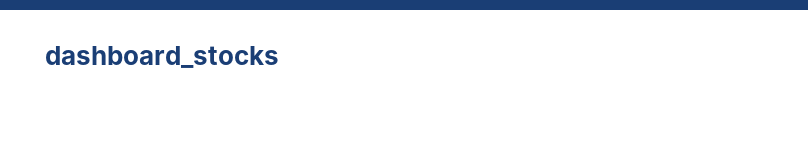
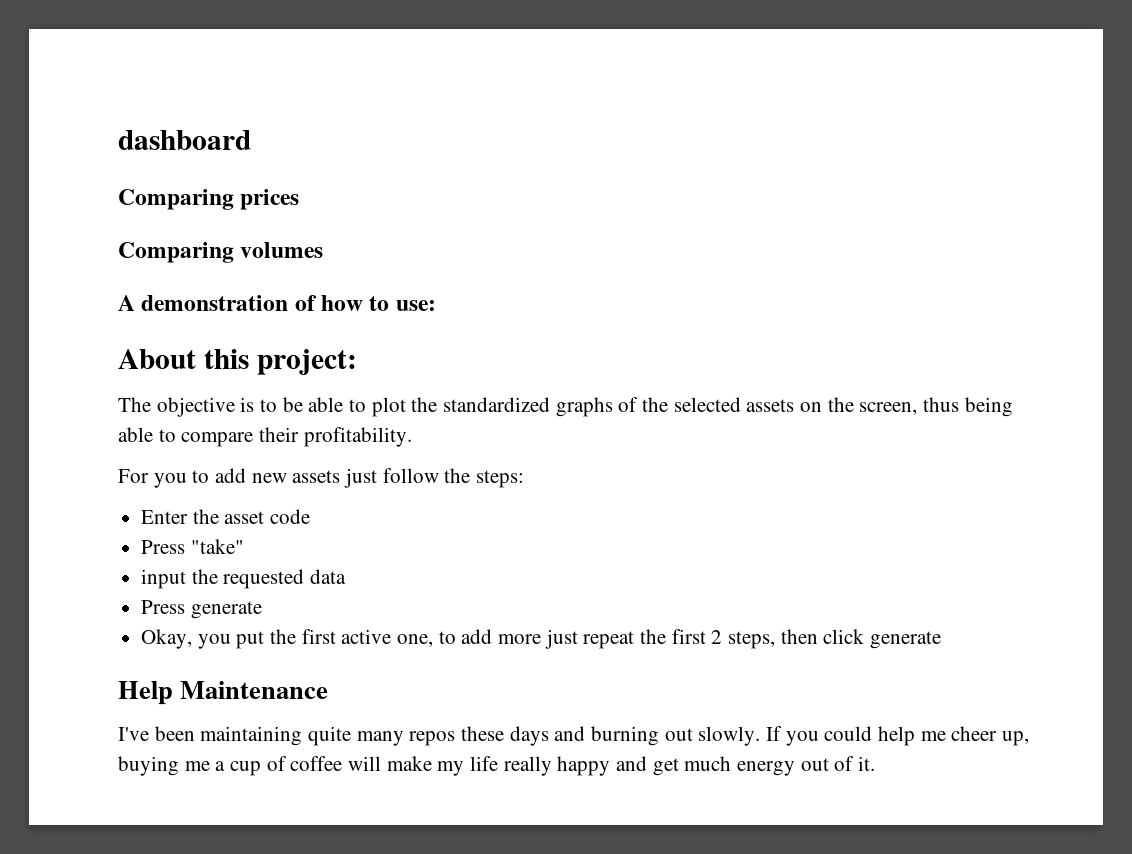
[45,46,279,68] dashboard_stocks -> [118,130,251,150] [118,189,300,210] [118,242,324,263] [118,295,436,311] [118,349,357,375] [118,397,1013,417] [118,427,412,447] [118,468,525,488] [141,509,311,524] [141,539,244,554] [141,569,347,589] [141,600,262,619] [141,629,942,649] [118,681,329,705] [118,726,1030,746] [118,756,876,776] dashboard // Comparing prices // Comparing volumes // A demonstration of how to use: // About this project: // The objective is to be able to plot the standardized graphs of the selected assets on the screen, thus being able to compare their profitability. // For you to add new assets just follow the steps: // Enter the asset code // Press "take" // input the requested data // Press generate // Okay, you put the first active one, to add more just repeat the first 2 steps, then click generate // Help Maintenance // I've been maintaining quite many repos these days and burning out slowly. If you could help me cheer up, buying me a cup of coffee will make my life really happy and get much energy out of it.

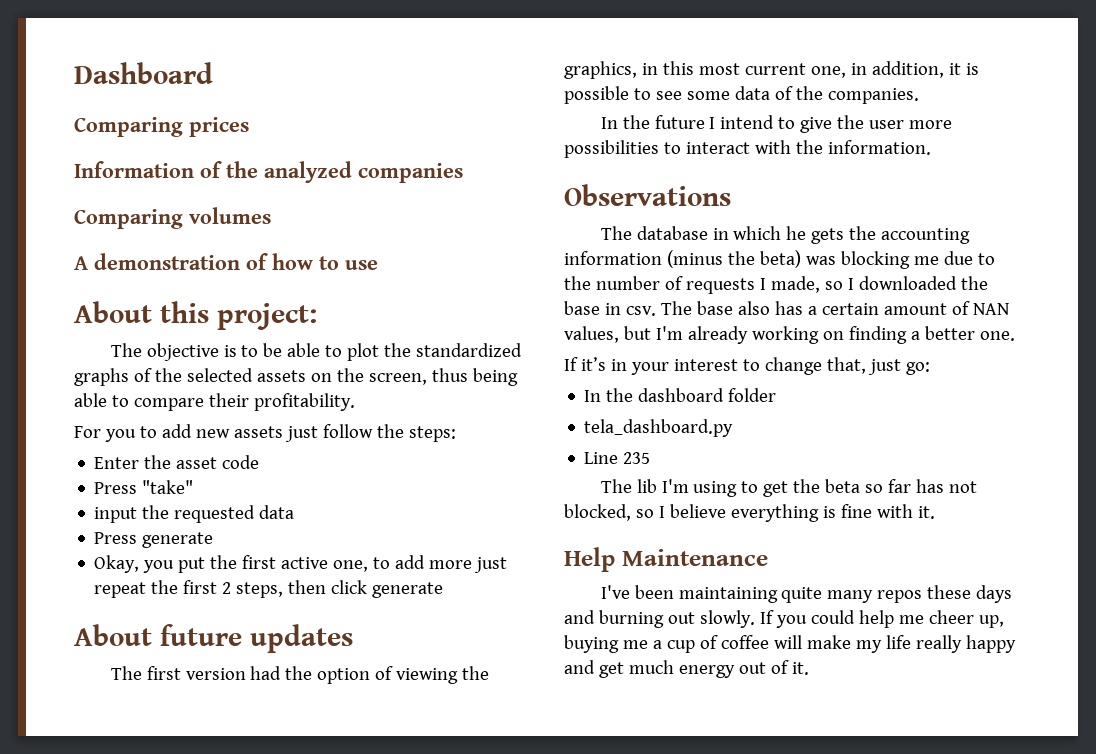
[118,130,251,150] dashboard -> [74,62,213,84] Dashboard
(300, 199) none -> [74,161,463,183] // Information of the analyzed companies
[395,300,436,311] use: -> [345,260,378,270] use
(942, 640) none -> [74,624,353,653] [110,666,490,684] [564,61,979,79] [564,86,919,104] [600,115,953,133] [564,140,931,158] [564,184,731,206] [600,226,971,244] [564,250,995,269] [564,276,988,294] [564,301,1009,316] [564,326,1015,344] [564,357,930,375] [584,388,777,402] [584,419,734,437] [584,452,651,464] [600,479,978,497] [564,504,935,522] // About future updates // The first version had the option of viewing the graphics, in this most current one, in addition, it is possible to see some data of the companies. // In the future I intend to give the user more possibilities to interact with the information. // Observations // The database in which he gets the accounting information (minus the beta) was blocking me due to the number of requests I made, so I downloaded the base in csv. The base also has a certain amount of NAN values, but I'm already working on finding a better one. // If it’s in your interest to change that, just go: // In the dashboard folder // tela_dashboard.py // Line 235 // The lib I'm using to get the beta so far has not blocked, so I believe everything is fine with it.

